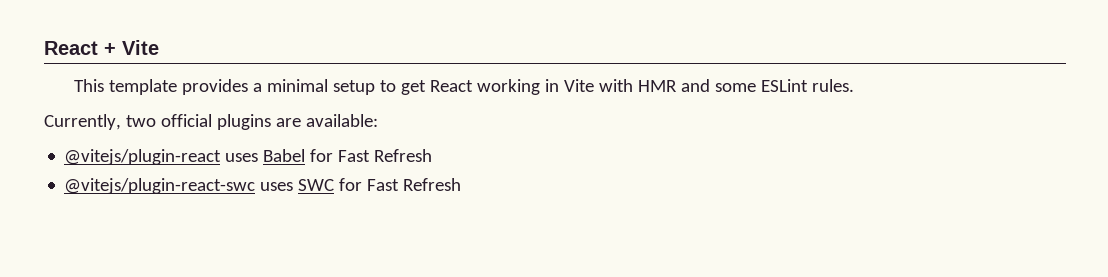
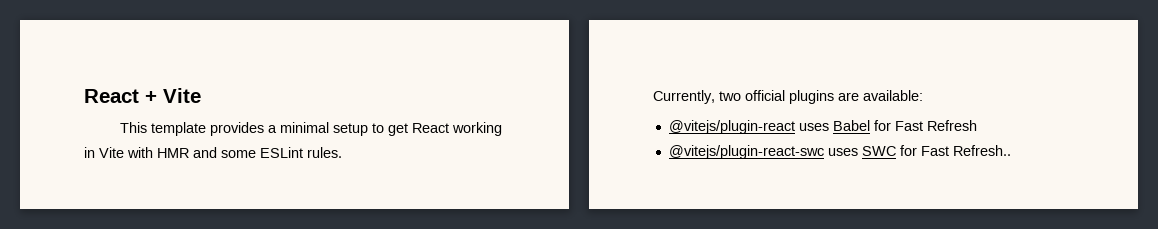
[403,178,462,191] Refresh -> [952,145,1011,156] Refresh..

